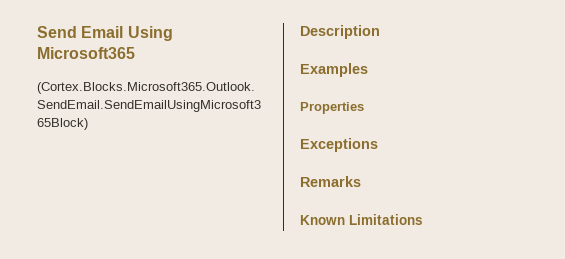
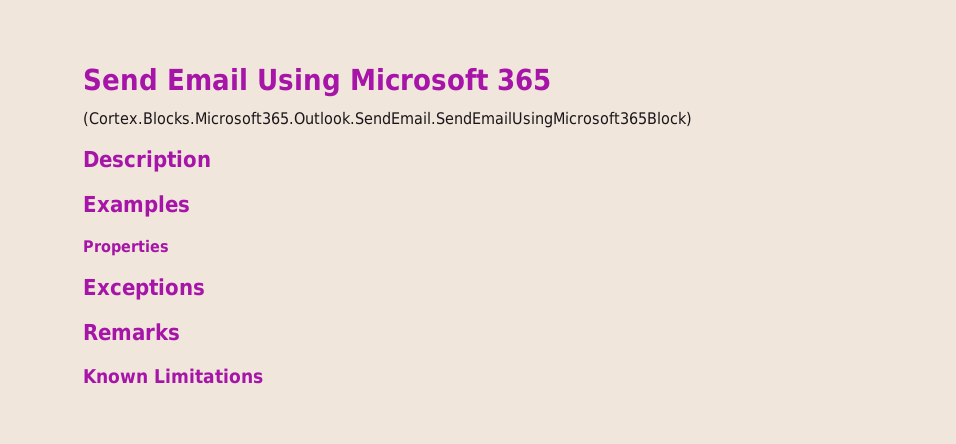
[37,47,135,59] Microsoft365 -> [350,67,551,91] Microsoft 365

